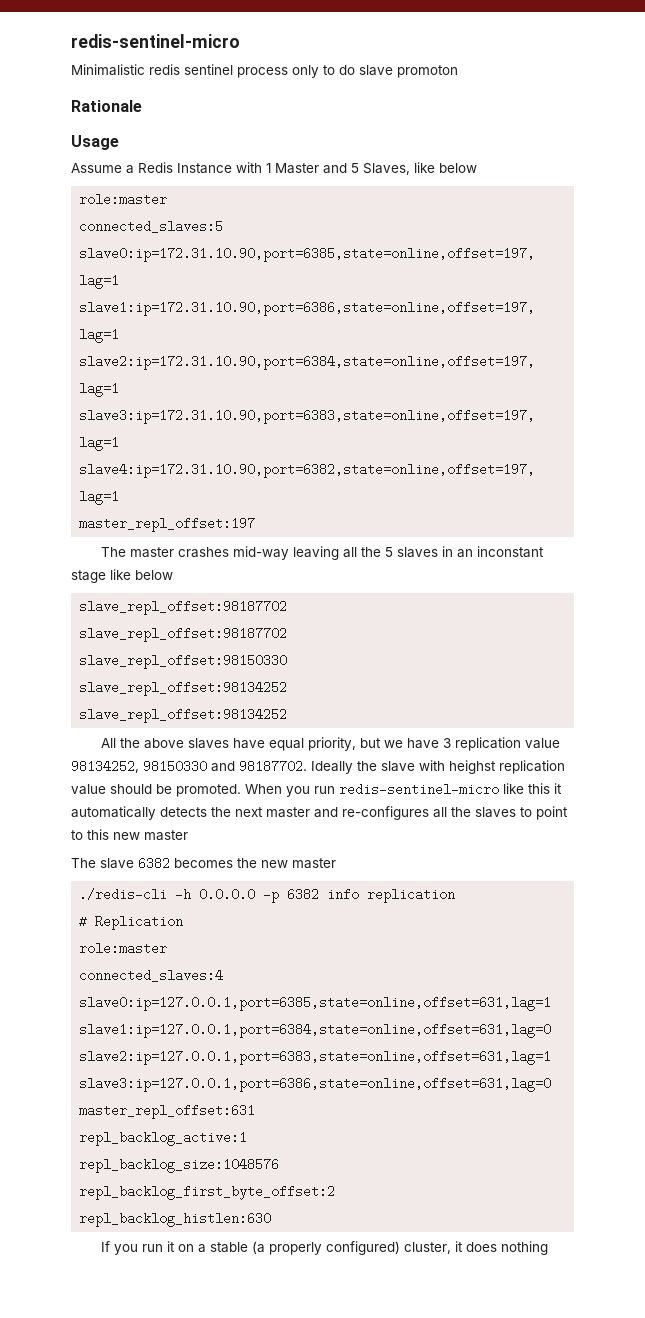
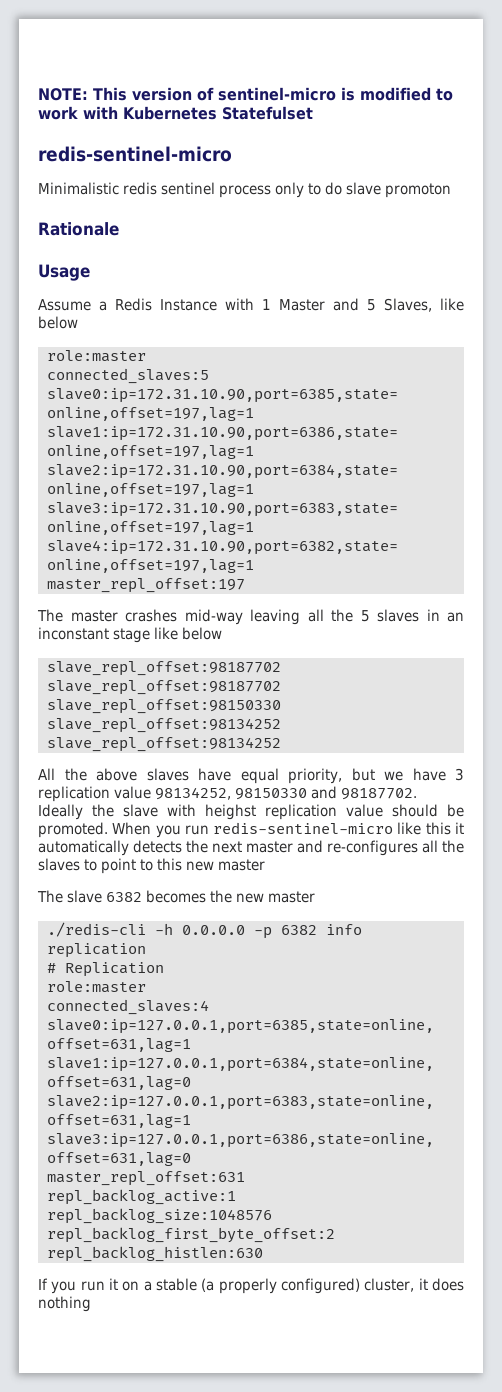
(71, 41) none -> [38,87,453,101] [38,106,313,120] NOTE: This version of sentinel-micro is modified to work with Kubernetes Statefulset //

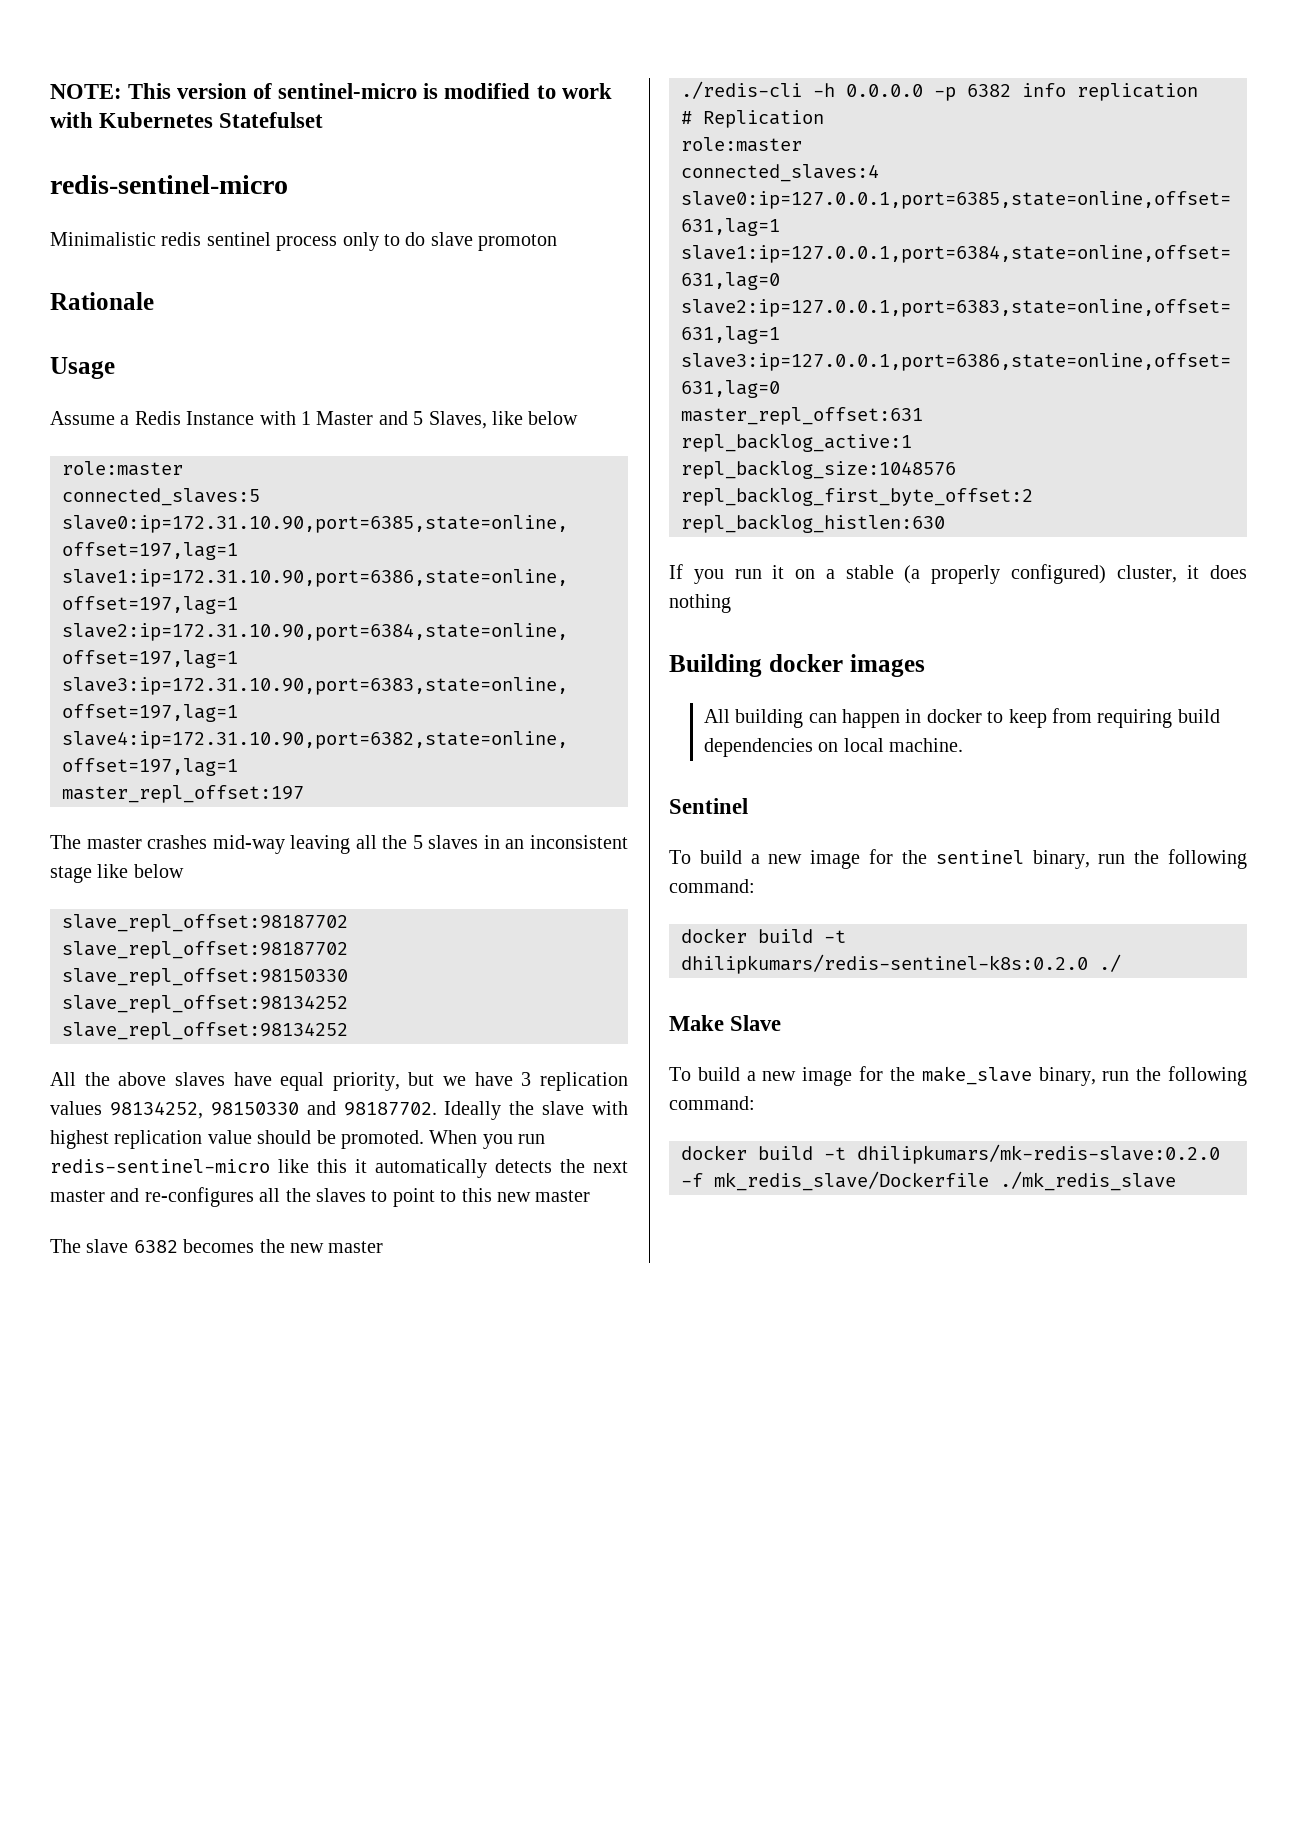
[38,627,109,640] inconstant -> [530,835,629,849] inconsistent
[114,786,151,799] value -> [50,1101,102,1115] values
[205,804,256,820] heighst -> [50,1130,109,1149] highest
(91, 1304) none -> [669,654,925,677] [703,708,1220,728] [703,738,964,757] [669,798,748,814] [669,849,1247,869] [669,879,755,893] [681,928,846,943] [681,954,1121,974] [669,1015,782,1031] [669,1066,1247,1086] [669,1096,755,1110] [681,1144,1220,1164] [681,1171,1176,1191] // Building docker images // All building can happen in docker to keep from requiring build dependencies on local machine. // Sentinel // To build a new image for the sentinel binary, run the following command: // docker build -t dhilipkumars/redis-sentinel-k8s:0.2.0 ./ // Make Slave // To build a new image for the make_slave binary, run the following command: // docker build -t dhilipkumars/mk-redis-slave:0.2.0 -f mk_redis_slave/Dockerfile ./mk_redis_slave

